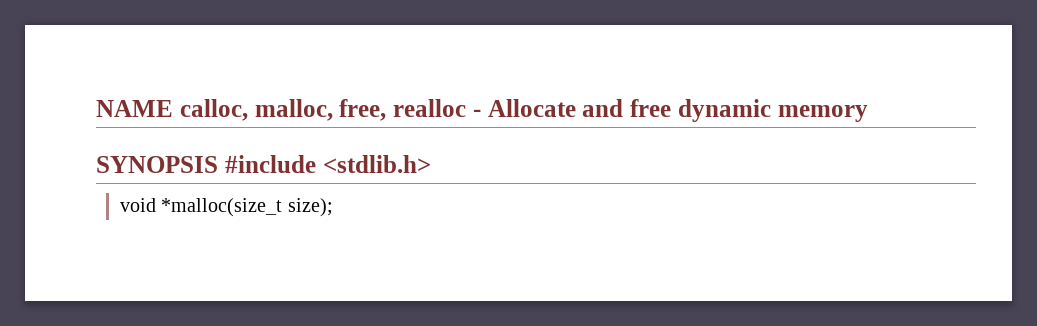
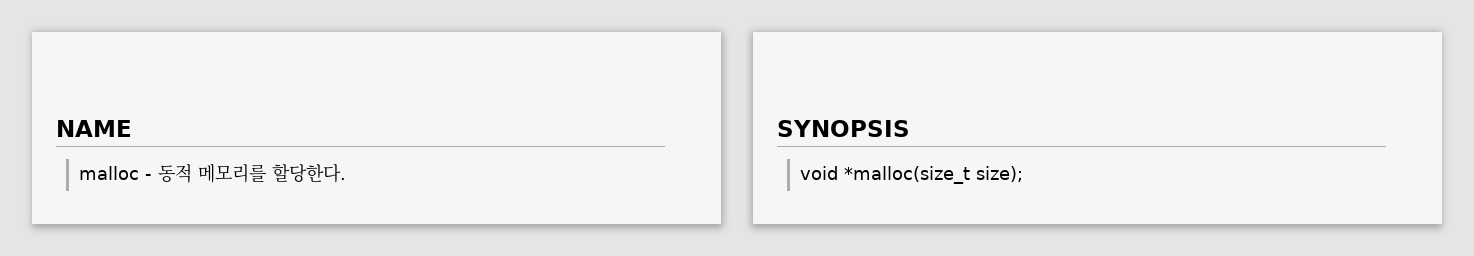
[179,99,868,122] calloc, malloc, free, realloc - Allocate and free dynamic memory -> [78,163,346,183] // malloc - 동적 메모리를 할당한다.
[224,155,431,173] #include <stdlib.h> -> (910, 128) none

